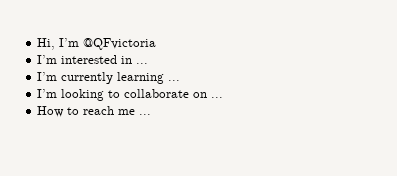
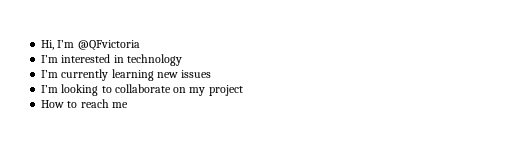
[136,63,149,64] ... -> [126,54,182,66] technology
[168,80,181,81] ... -> [156,70,212,78] new issues
[211,97,224,98] ... -> [189,85,243,96] my project
[139,114,152,115] ... -> (128, 105) none

